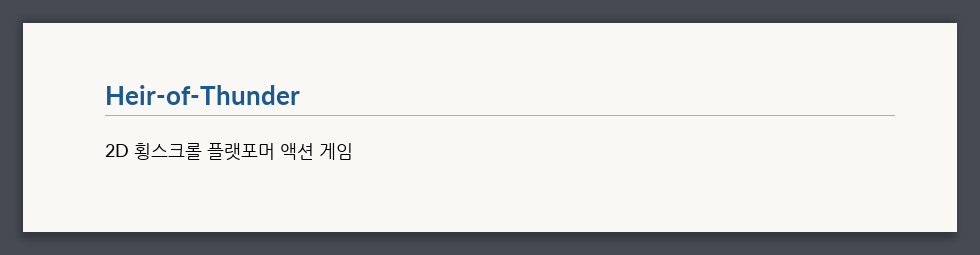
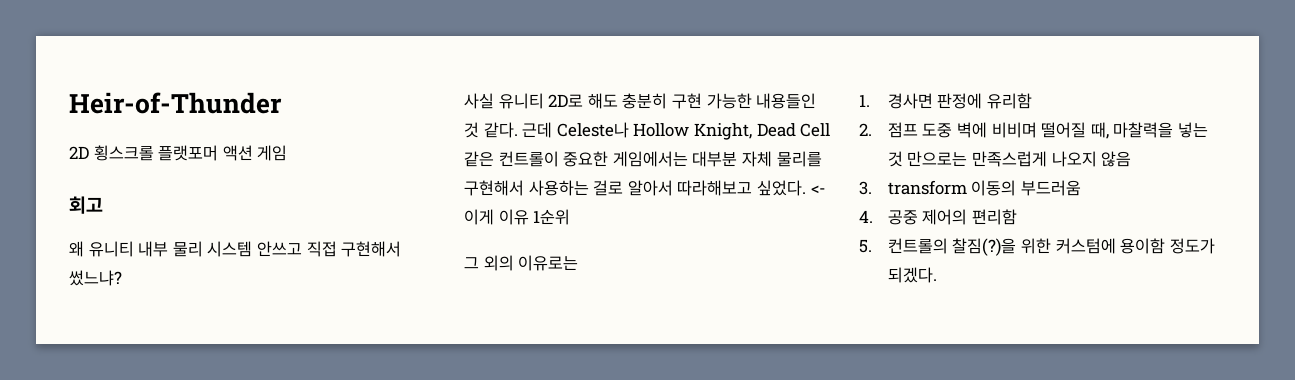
(353, 151) none -> [69,196,103,214] [69,241,402,257] [69,270,122,286] [464,93,817,109] [464,122,831,140] [464,151,822,167] [464,180,826,196] [464,209,571,225] [464,255,579,271] [859,93,1033,109] [859,122,1208,139] [887,151,1132,167] [859,180,1082,196] [859,209,1018,225] [859,238,1215,256] [887,267,937,283] // 회고 // 왜 유니티 내부 물리 시스템 안쓰고 직접 구현해서 썼느냐? // 사실 유니티 2D로 해도 충분히 구현 가능한 내용들인 것 같다. 근데 Celeste나 Hollow Knight, Dead Cell 같은 컨트롤이 중요한 게임에서는 대부분 자체 물리를 구현해서 사용하는 걸로 알아서 따라해보고 싶었다. <- 이게 이유 1순위 // 그 외의 이유로는 // 1. 경사면 판정에 유리함 // 2. 점프 도중 벽에 비비며 떨어질 때, 마찰력을 넣는 것 만으로는 만족스럽게 나오지 않음 // 3. transform 이동의 부드러움 // 4. 공중 제어의 편리함 // 5. 컨트롤의 찰짐(?)을 위한 커스텀에 용이함 정도가 되겠다.

